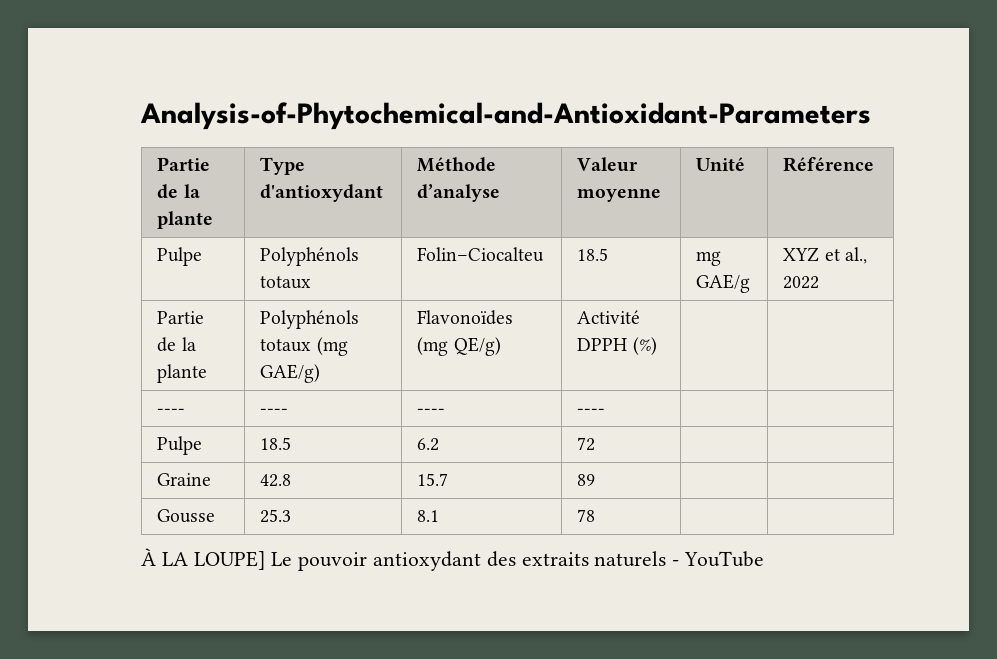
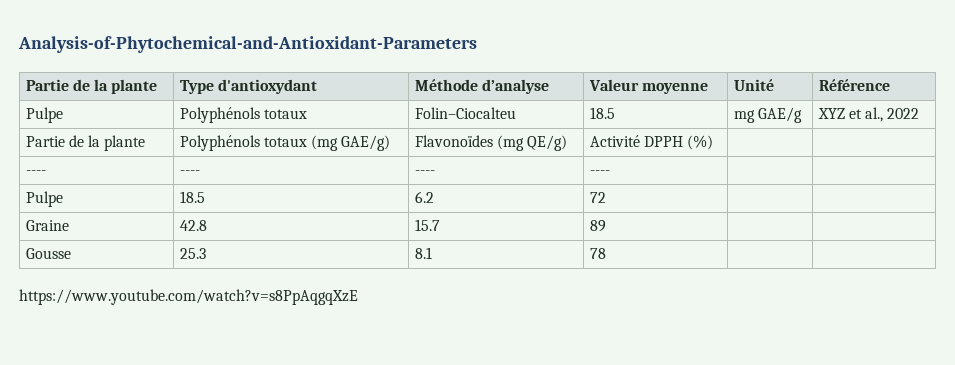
[141,548,765,571] À LA LOUPE] Le pouvoir antioxydant des extraits naturels - YouTube -> [19,289,358,305] https://www.youtube.com/watch?v=s8PpAqgqXzE

